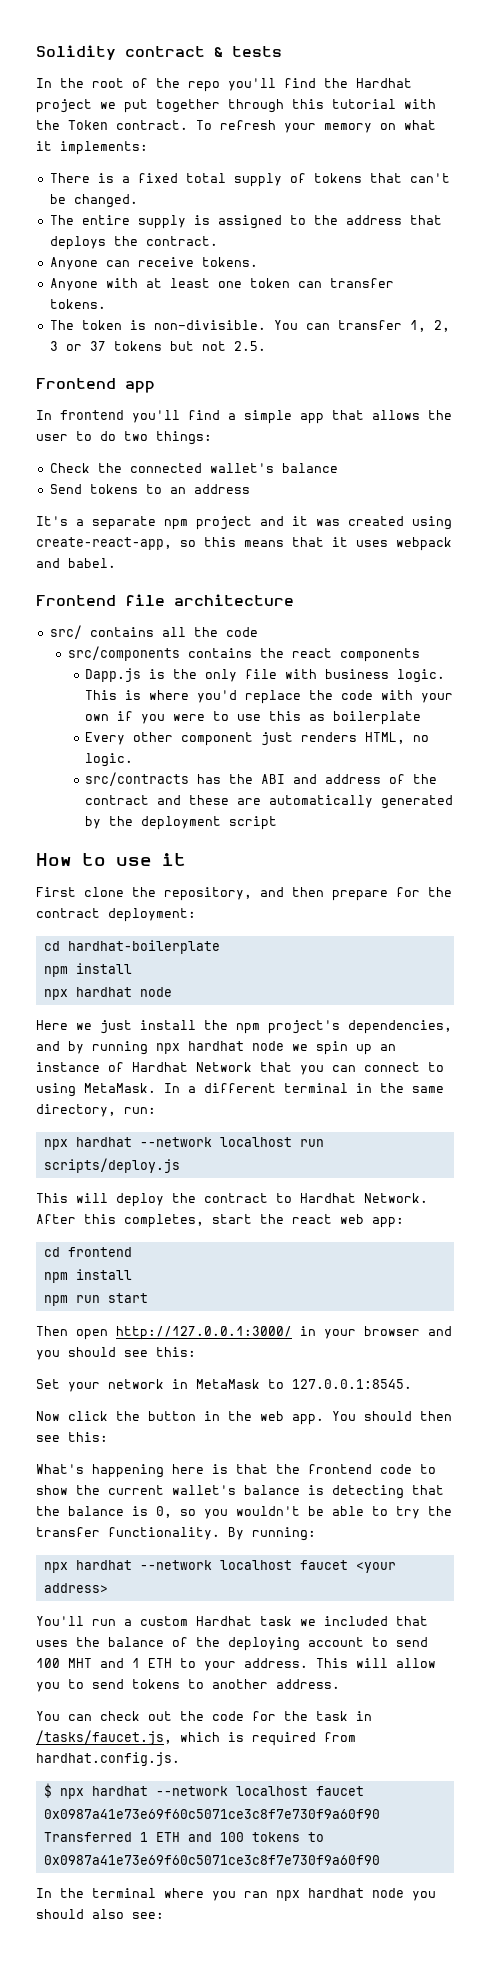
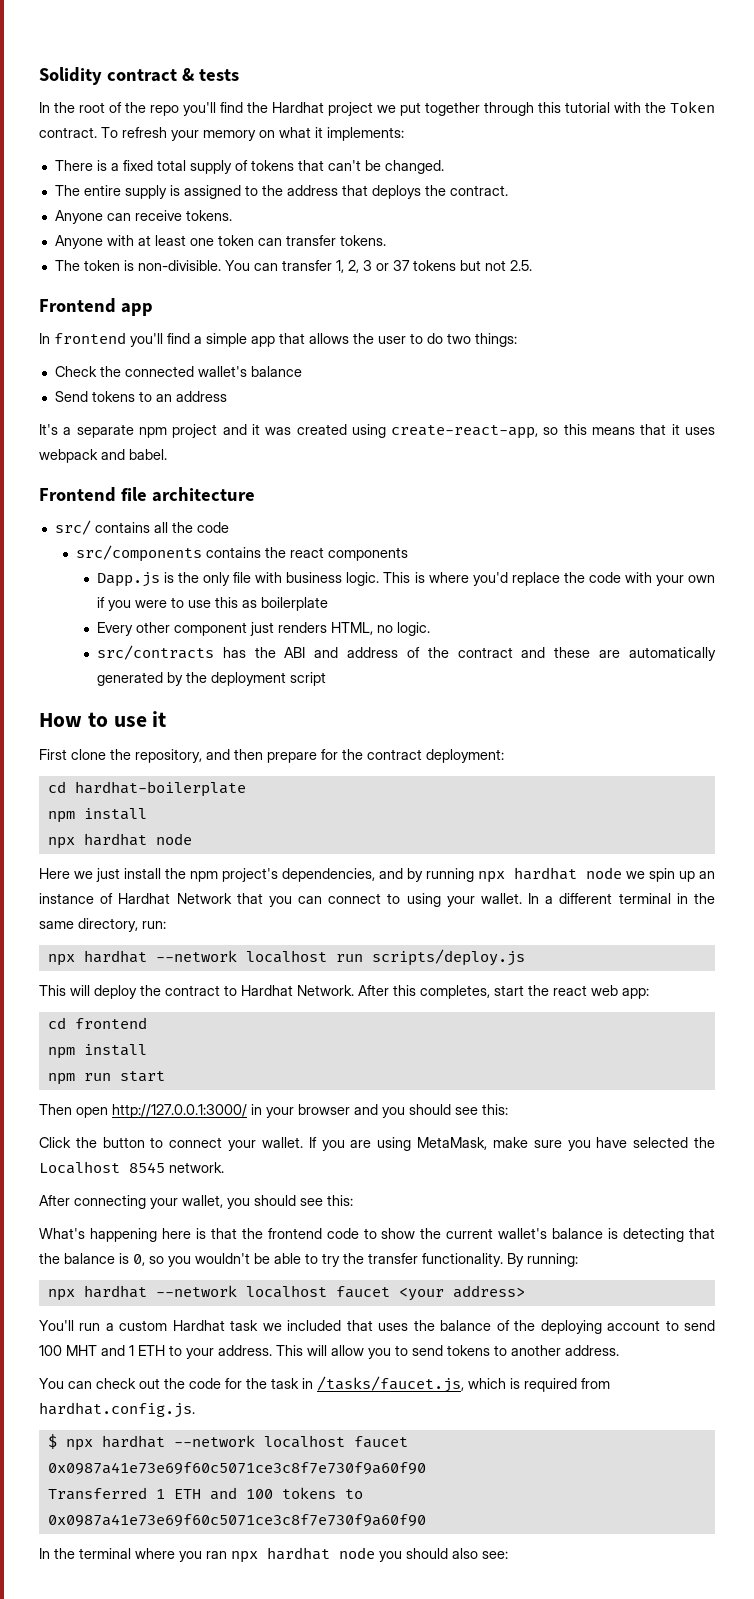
[84,1083,156,1093] MetaMask. -> [446,893,522,907] your wallet.
[36,1379,412,1392] [36,1411,452,1425] Set your network in MetaMask to 127.0.0.1:8545. // Now click the button in the web app. You should then -> [39,1137,715,1151] [39,1161,224,1174] [39,1195,296,1209] Click the button to connect your wallet. If you are using MetaMask, make sure you have selected the Localhost 8545 network. // After connecting your wallet, you should

